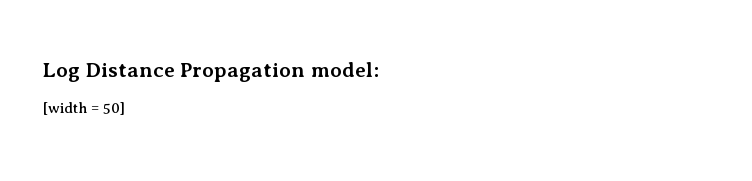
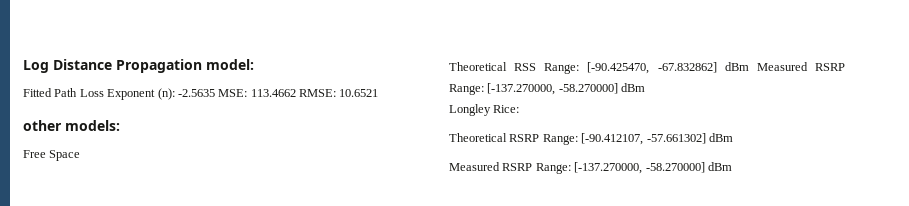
[43,102,126,115] [width = 50] -> [23,88,379,100] [23,120,120,131] [23,150,81,161] [449,62,845,74] [449,83,646,95] [449,104,520,116] [449,133,733,145] [449,162,732,174] Fitted Path Loss Exponent (n): -2.5635 MSE: 113.4662 RMSE: 10.6521 // other models: // Free Space // Theoretical RSS Range: [-90.425470, -67.832862] dBm Measured RSRP Range: [-137.270000, -58.270000] dBm // Longley Rice: // Theoretical RSRP Range: [-90.412107, -57.661302] dBm // Measured RSRP Range: [-137.270000, -58.270000] dBm

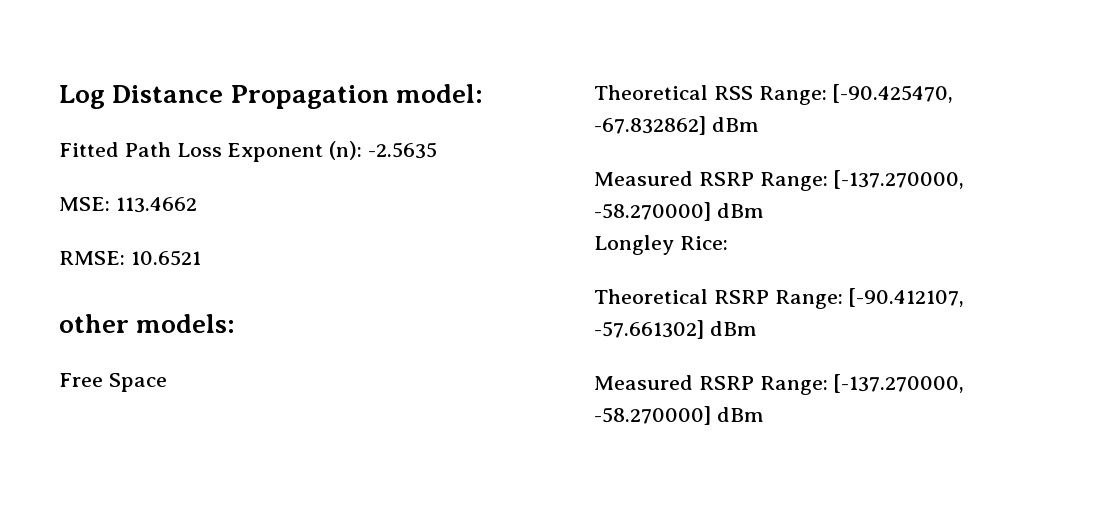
(215, 93) none -> (438, 150) //
(296, 93) none -> (197, 205) //
(749, 66) none -> (759, 124) //

